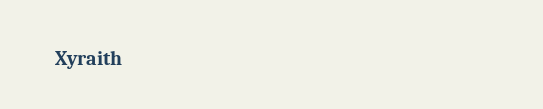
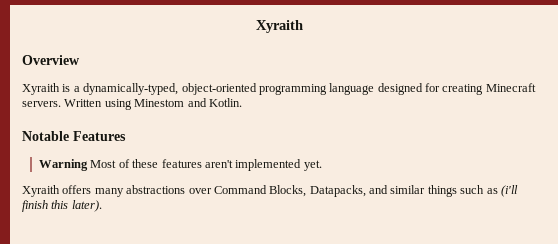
[55,50,122,69] Xyraith -> [255,20,303,33] [22,55,80,65] [22,83,536,95] [22,98,242,110] [22,131,126,141] [39,159,322,171] [22,185,518,197] [22,200,102,212] Xyraith // Overview // Xyraith is a dynamically-typed, object-oriented programming language designed for creating Minecraft servers. Written using Minestom and Kotlin. // Notable Features // Warning Most of these features aren't implemented yet. // Xyraith offers many abstractions over Command Blocks, Datapacks, and similar things such as (i'll finish this later).

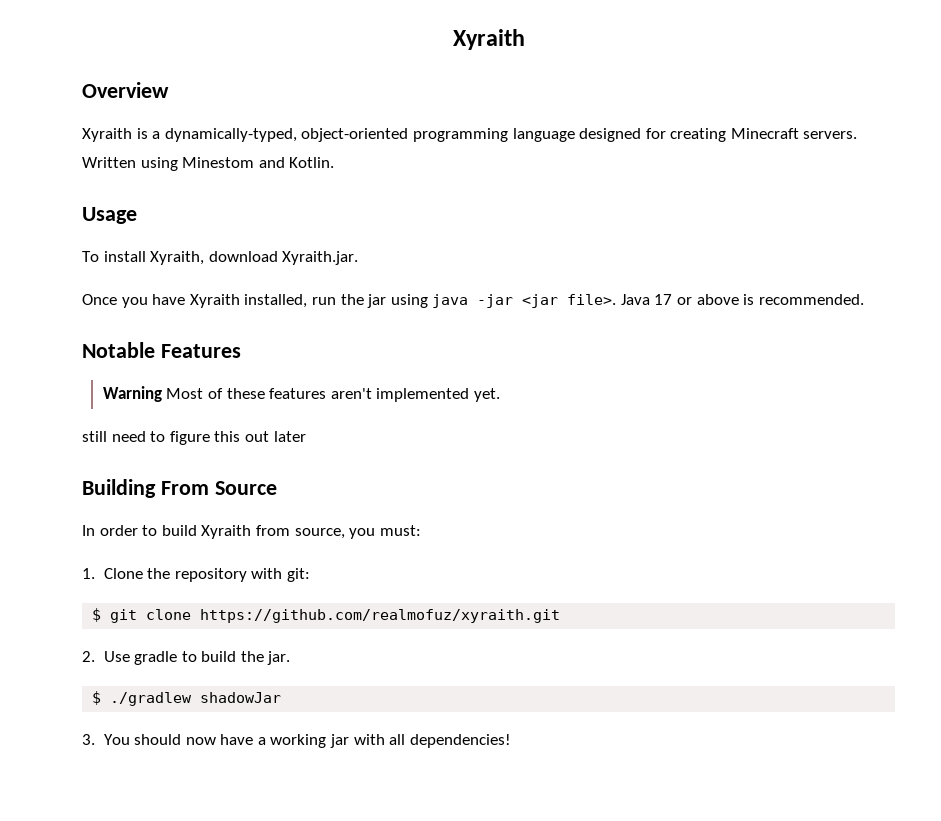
(242, 102) none -> [82,207,137,224] [82,251,359,265] [82,294,864,308] // Usage // To install Xyraith, download Xyraith.jar. // Once you have Xyraith installed, run the jar using java -jar <jar file>. Java 17 or above is recommended.
[22,185,518,197] [22,200,102,212] Xyraith offers many abstractions over Command Blocks, Datapacks, and similar things such as (i'll finish this later). -> [82,431,306,445] [82,479,277,498] [82,525,421,539] [82,568,310,582] [92,608,561,623] [82,651,291,665] [92,691,282,706] [82,734,511,748] still need to figure this out later // Building From Source // In order to build Xyraith from source, you must: // 1. Clone the repository with git: // $ git clone https://github.com/realmofuz/xyraith.git // 2. Use gradle to build the jar. // $ ./gradlew shadowJar // 3. You should now have a working jar with all dependencies!

